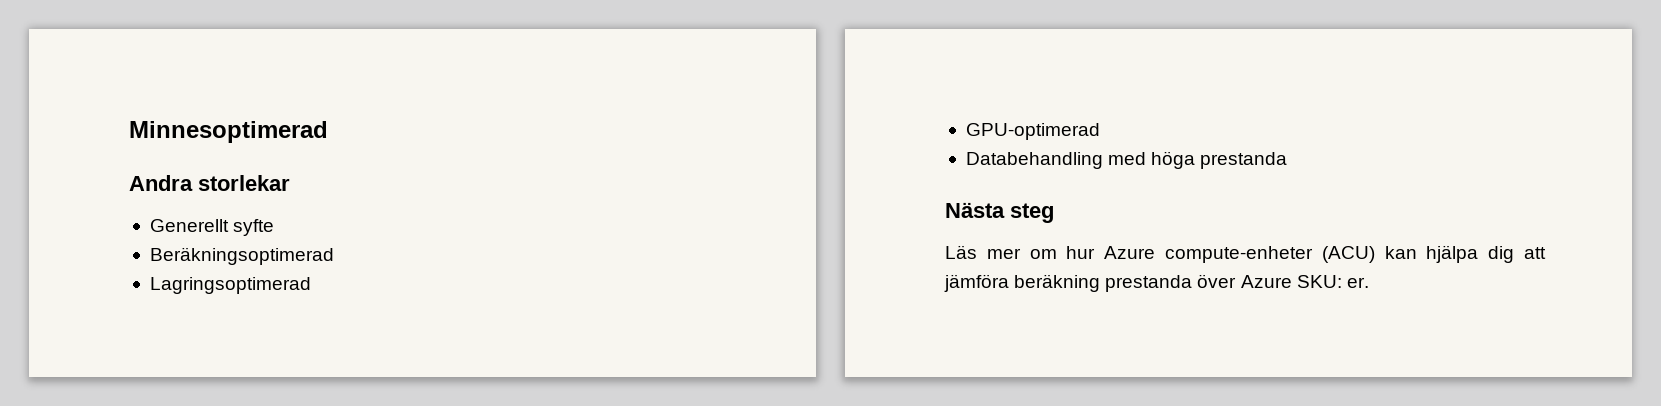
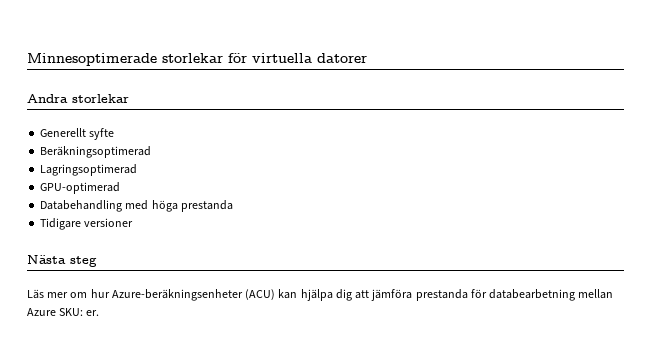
[129,121,328,143] Minnesoptimerad -> [27,53,367,66] Minnesoptimerade storlekar för virtuella datorer
(1288, 160) none -> [40,218,134,230] // Tidigare versioner
[1104,246,1313,263] Azure compute-enheter -> [111,289,243,301] Azure-beräkningsenheter
[1014,274,1237,292] beräkning prestanda över -> [415,289,614,301] prestanda för databearbetning mellan

